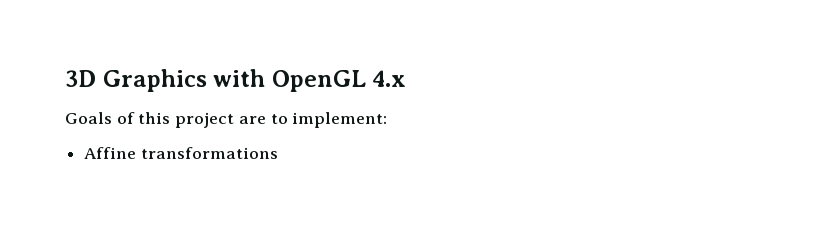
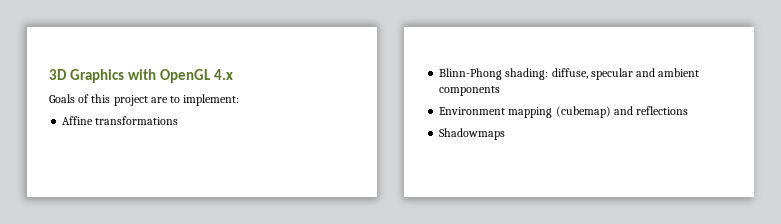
(278, 153) none -> [439,68,700,80] [439,86,501,96] [439,106,689,118] [439,128,506,140] // Blinn-Phong shading: diffuse, specular and ambient components // Environment mapping (cubemap) and reflections // Shadowmaps

